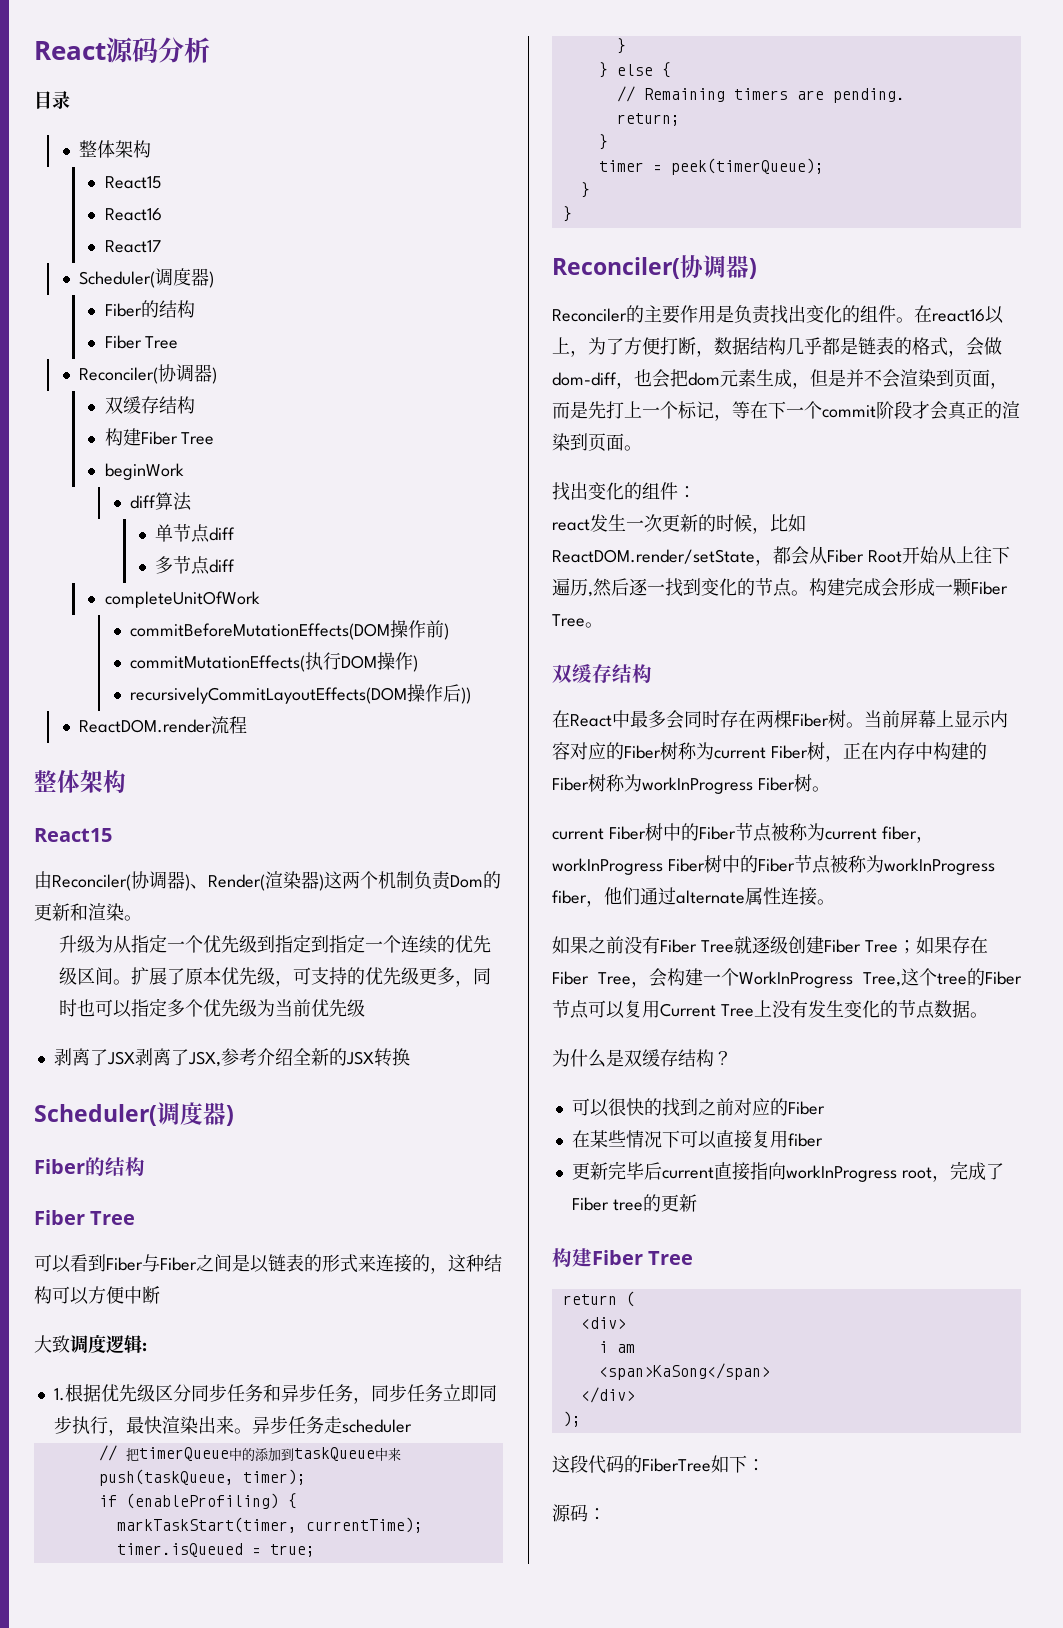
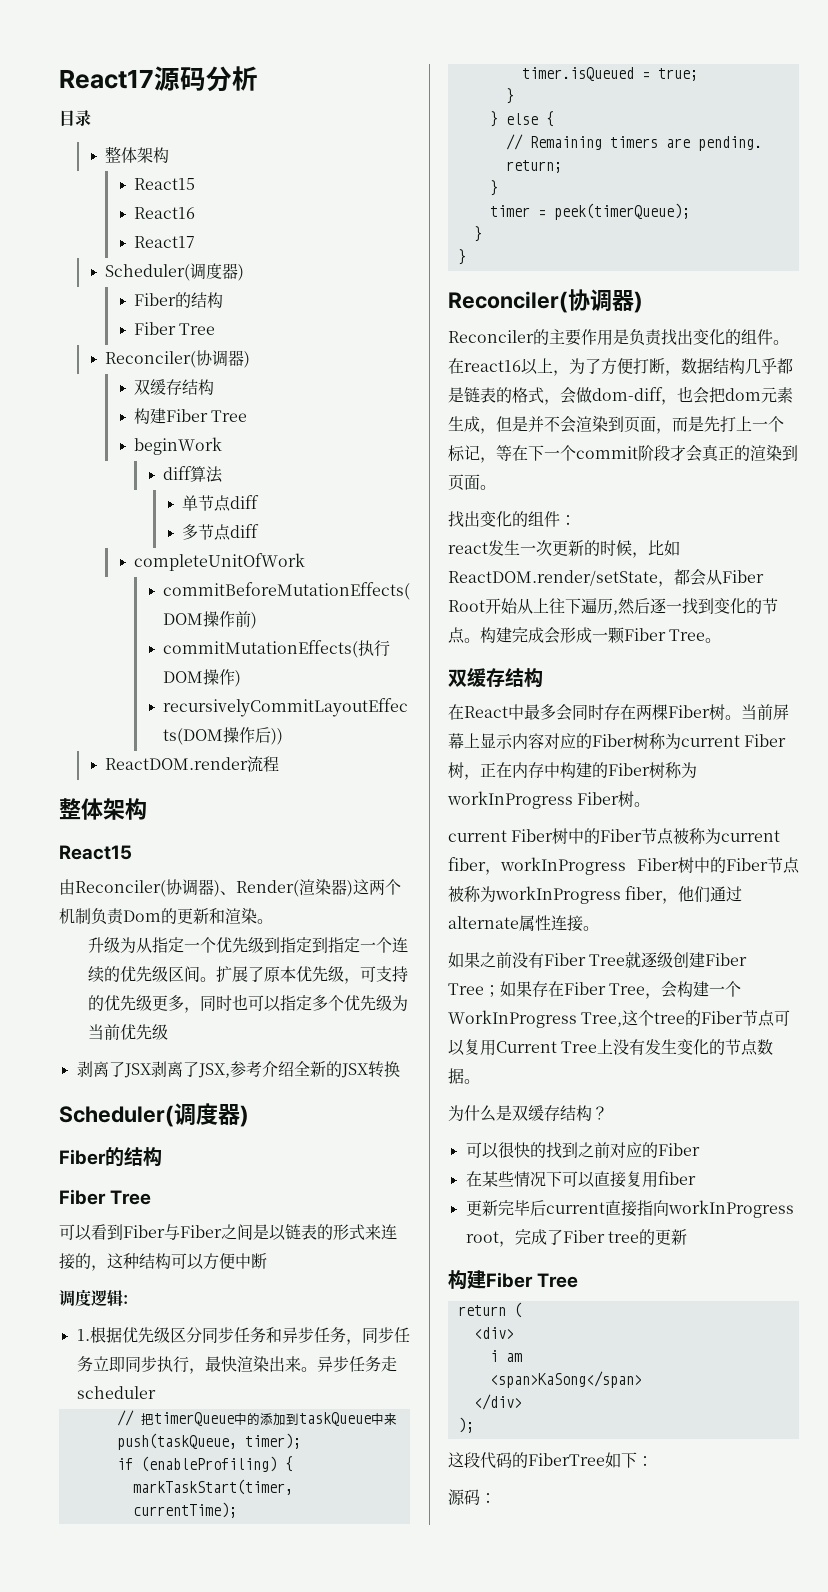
[34,41,106,60] React -> [59,69,154,89] React17
[34,1335,70,1353] ⼤致 -> (267, 1261) none

